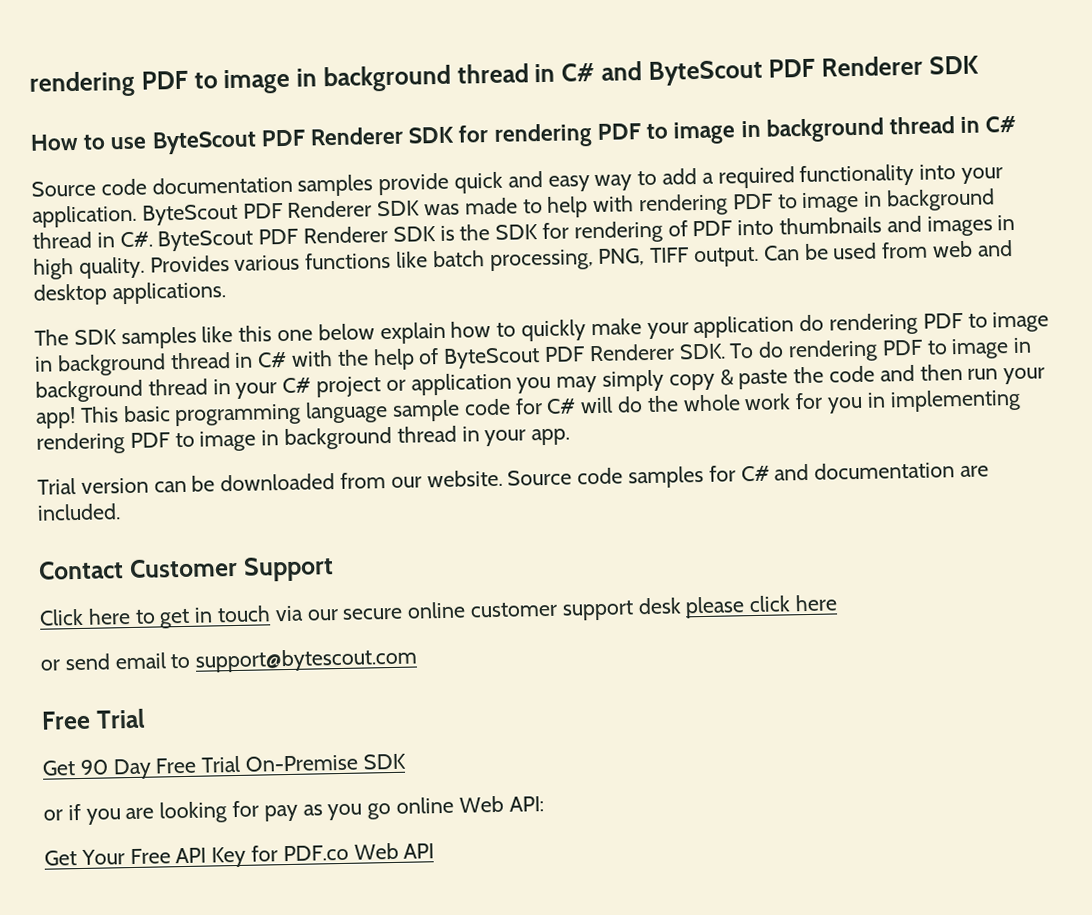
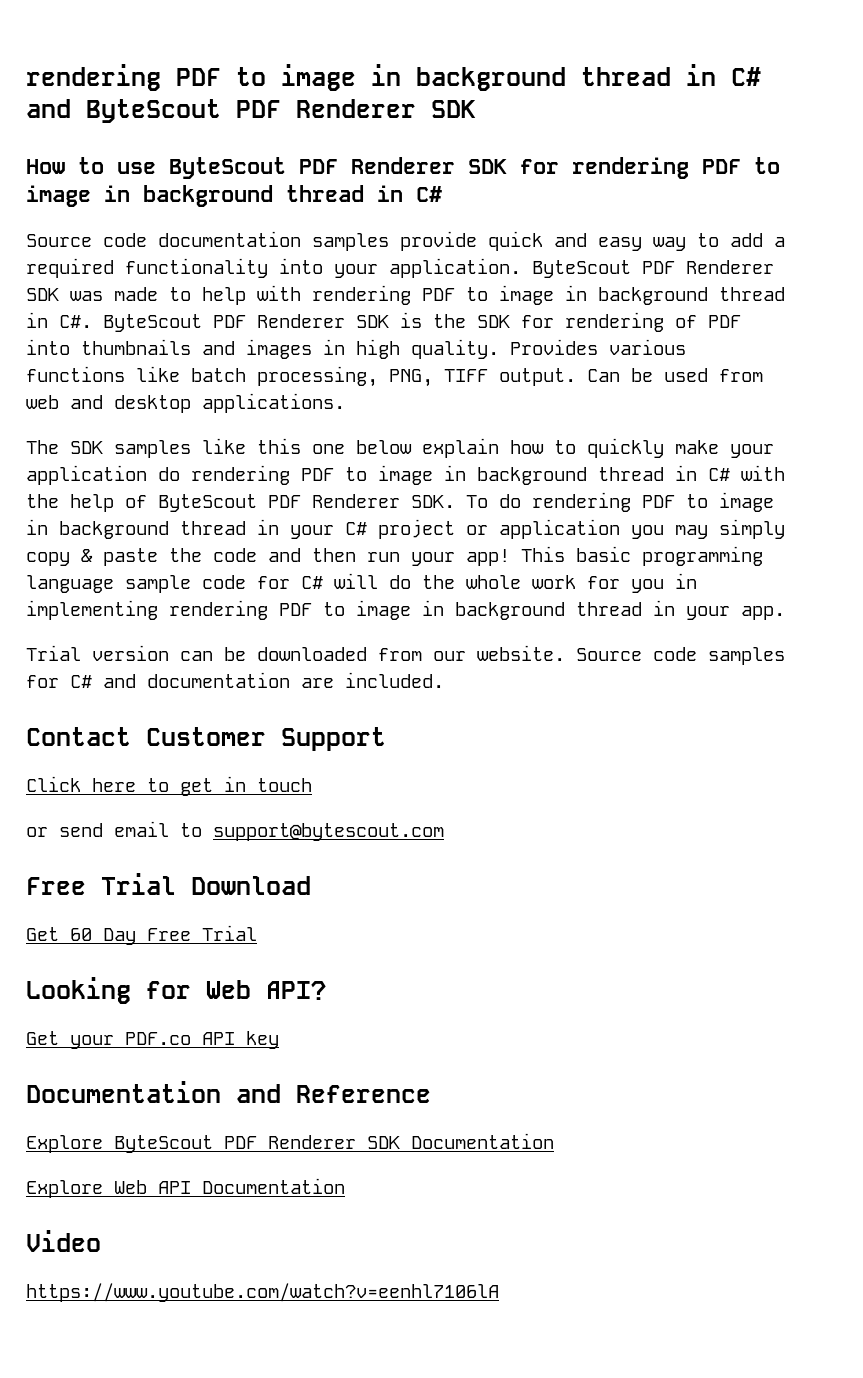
[274,594,838,622] via our secure online customer support desk please click here -> (312, 785) none
[42,759,109,776] // Get 90 -> [191,876,311,895] [26,927,92,941] Download // Get 60
[245,753,406,772] [43,795,544,825] [44,842,435,868] On-Premise SDK // or if you are looking for pay as you go online Web API: // Get Your Free API Key for PDF.co Web API -> [26,977,326,1004] [26,1031,279,1049] [26,1081,431,1103] [26,1133,554,1153] [26,1178,345,1198] [26,1230,101,1252] [26,1283,499,1302] // Looking for Web API? // Get your PDF.co API key // Documentation and Reference // Explore ByteScout PDF Renderer SDK Documentation // Explore Web API Documentation // Video // https://www.youtube.com/watch?v=eenhl7106lA

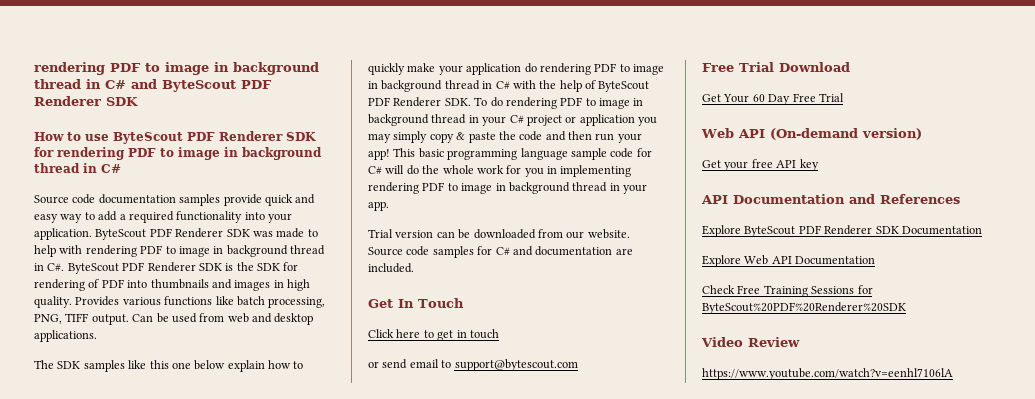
[26,727,386,751] Contact Customer Support -> [368,298,464,308] Get In Touch
(59, 934) none -> [723,94,750,103] Your
[26,977,326,1004] Looking for Web API? -> [701,128,922,140] Web API (On-demand version)
[125,1032,191,1045] PDF.co -> [751,159,773,168] free
(279, 1040) none -> [701,195,728,204] API
[296,1085,431,1103] Reference -> [880,194,960,204] References
(345, 1186) none -> [702,285,873,297] [702,302,906,314] // Check Free Training Sessions for ByteScout%20PDF%20Renderer%20SDK
(101, 1241) none -> [748,337,800,347] Review

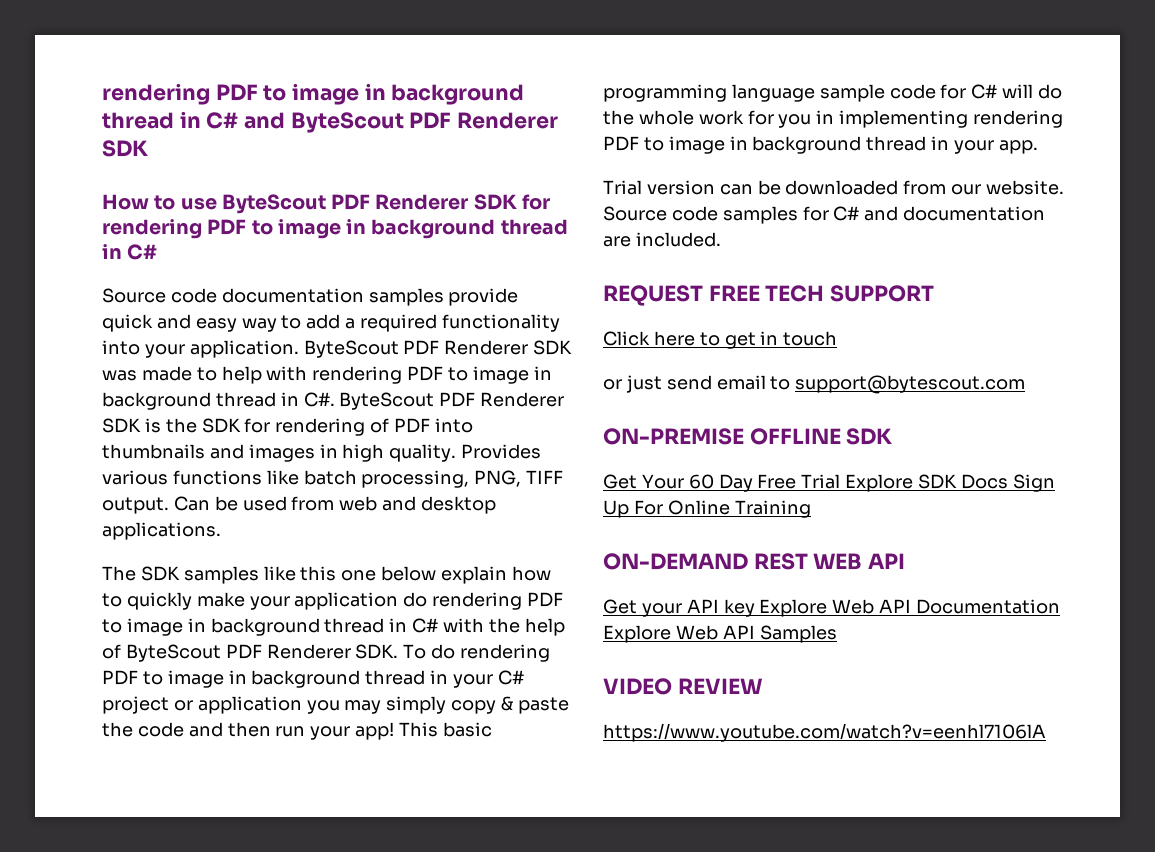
[368,298,464,308] Get In Touch -> [603,285,935,306] REQUEST FREE TECH SUPPORT
(379, 364) none -> [625,375,662,393] just
[702,62,850,72] Free Trial Download -> [603,428,893,445] ON-PREMISE OFFLINE SDK
[701,128,922,140] // Web API (On-demand version) -> [845,474,1055,492] [603,500,811,518] [603,553,906,570] Explore SDK Docs Sign Up For Online Training // ON-DEMAND REST WEB API
[751,159,773,168] free -> (682, 610) none
[701,194,960,204] [702,225,982,237] [702,255,876,267] [702,285,873,297] [702,302,906,314] [701,337,800,347] // API Documentation and References // Explore ByteScout PDF Renderer SDK Documentation // Explore Web API Documentation // Check Free Training Sessions for ByteScout%20PDF%20Renderer%20SDK // Video Review -> [759,599,1061,617] [603,625,837,643] [603,678,763,695] Explore Web API Documentation Explore Web API Samples // VIDEO REVIEW

